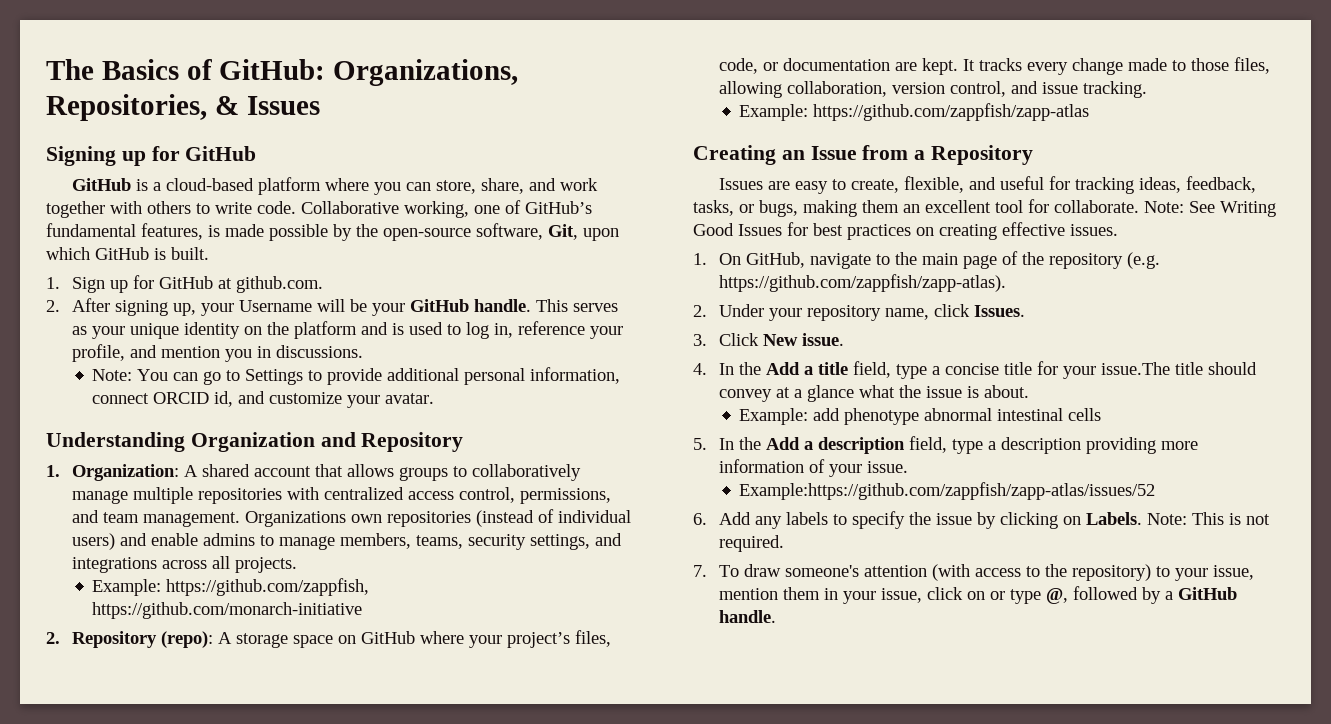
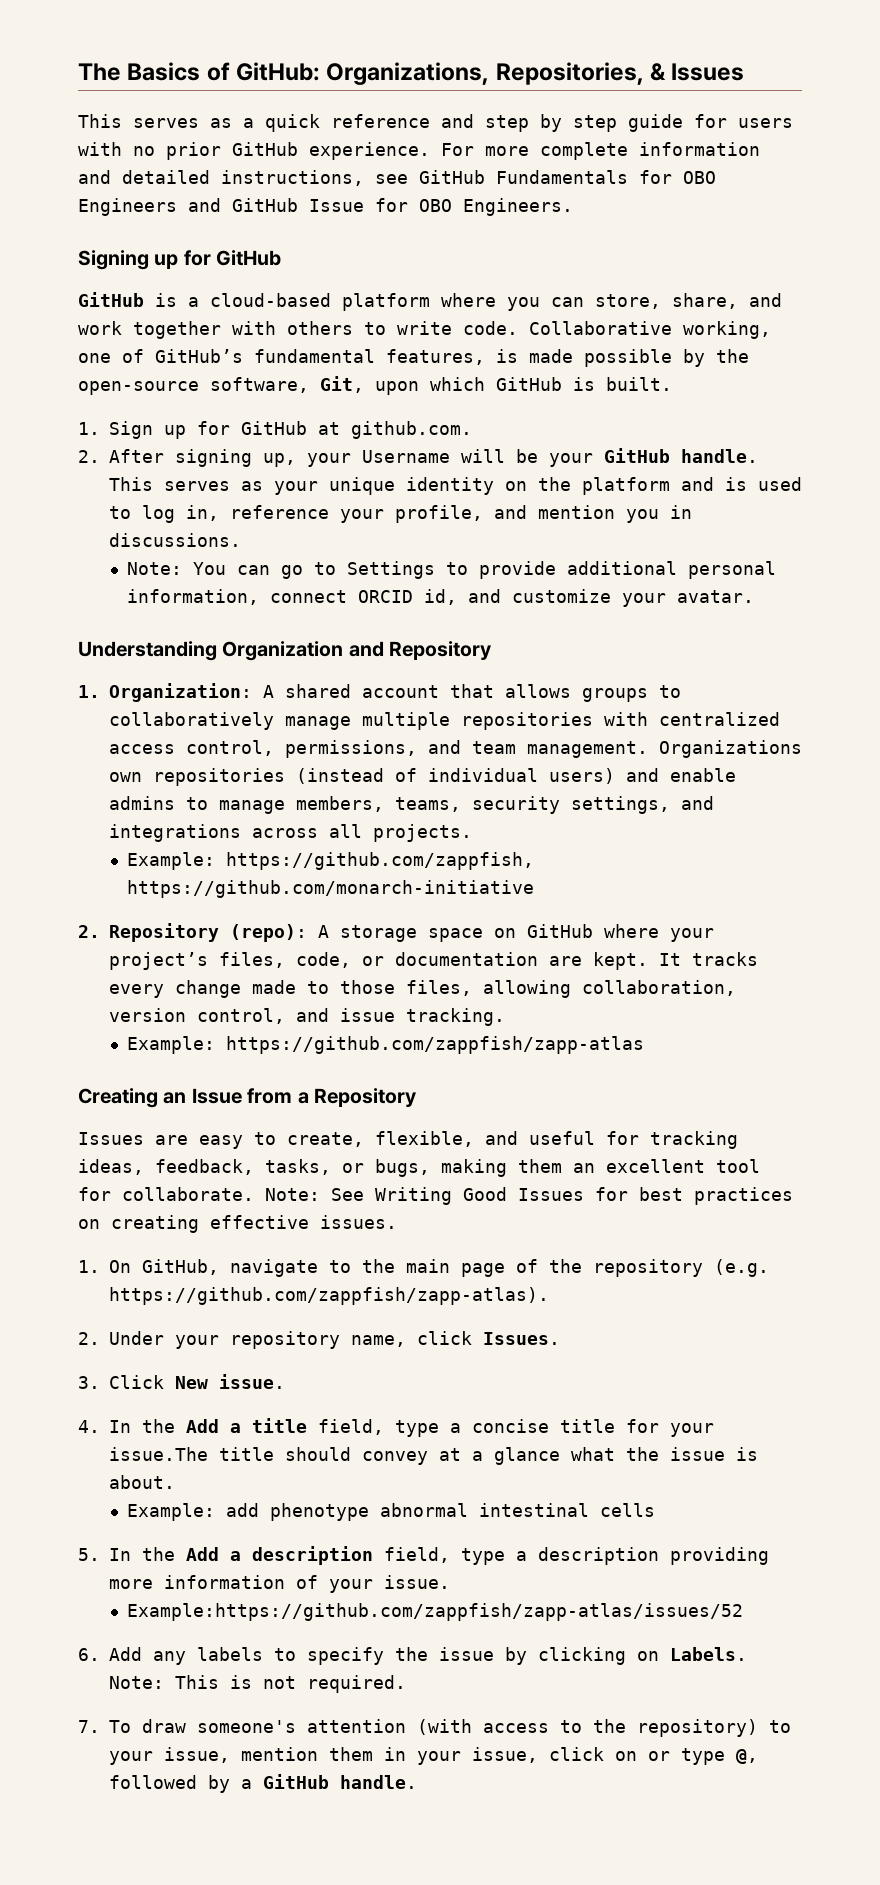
(320, 105) none -> [78,114,793,132] [78,142,760,160] [78,170,716,186] [78,198,573,216] // This serves as a quick reference and step by step guide for users with no prior GitHub experience. For more complete information and detailed instructions, see GitHub Fundamentals for OBO Engineers and GitHub Issue for OBO Engineers.

